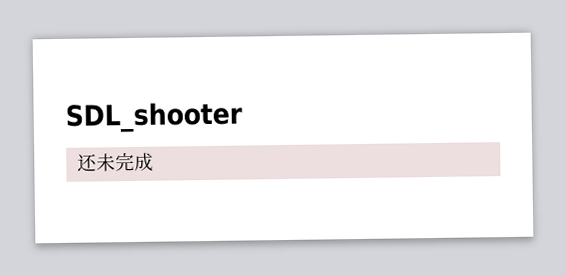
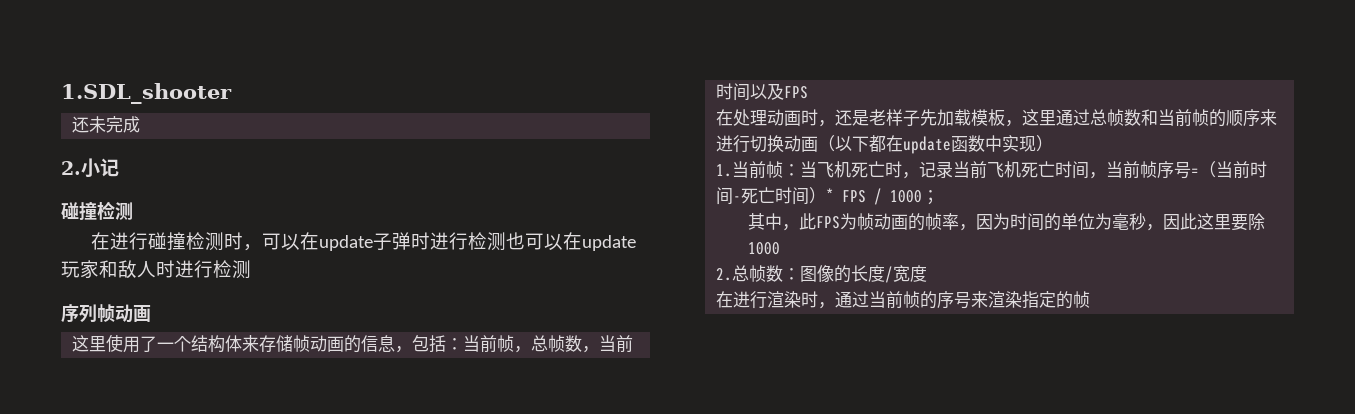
[65,101,243,133] SDL_shooter -> [61,83,232,104] 1.SDL_shooter
(155, 162) none -> [61,158,119,178] [61,201,133,220] [90,232,636,251] [61,260,251,279] [61,304,151,323] [72,334,634,353] [716,83,809,101] [716,109,1278,127] [716,135,1054,154] [716,161,1268,179] [716,187,940,205] [748,213,1266,231] [748,242,781,255] [716,265,928,283] [716,291,1091,309] // 2.小记 // 碰撞检测 // 在进行碰撞检测时，可以在update子弹时进行检测也可以在update玩家和敌人时进行检测 // 序列帧动画 // 这里使用了一个结构体来存储帧动画的信息，包括：当前帧，总帧数，当前时间以及FPS // 在处理动画时，还是老样子先加载模板，这里通过总帧数和当前帧的顺序来进行切换动画（以下都在update函数中实现） // 1.当前帧：当飞机死亡时，记录当前飞机死亡时间，当前帧序号=（当前时间-死亡时间）* FPS / 1000； // 其中，此FPS为帧动画的帧率，因为时间的单位为毫秒，因此这里要除1000 // 2.总帧数：图像的长度/宽度 // 在进行渲染时，通过当前帧的序号来渲染指定的帧

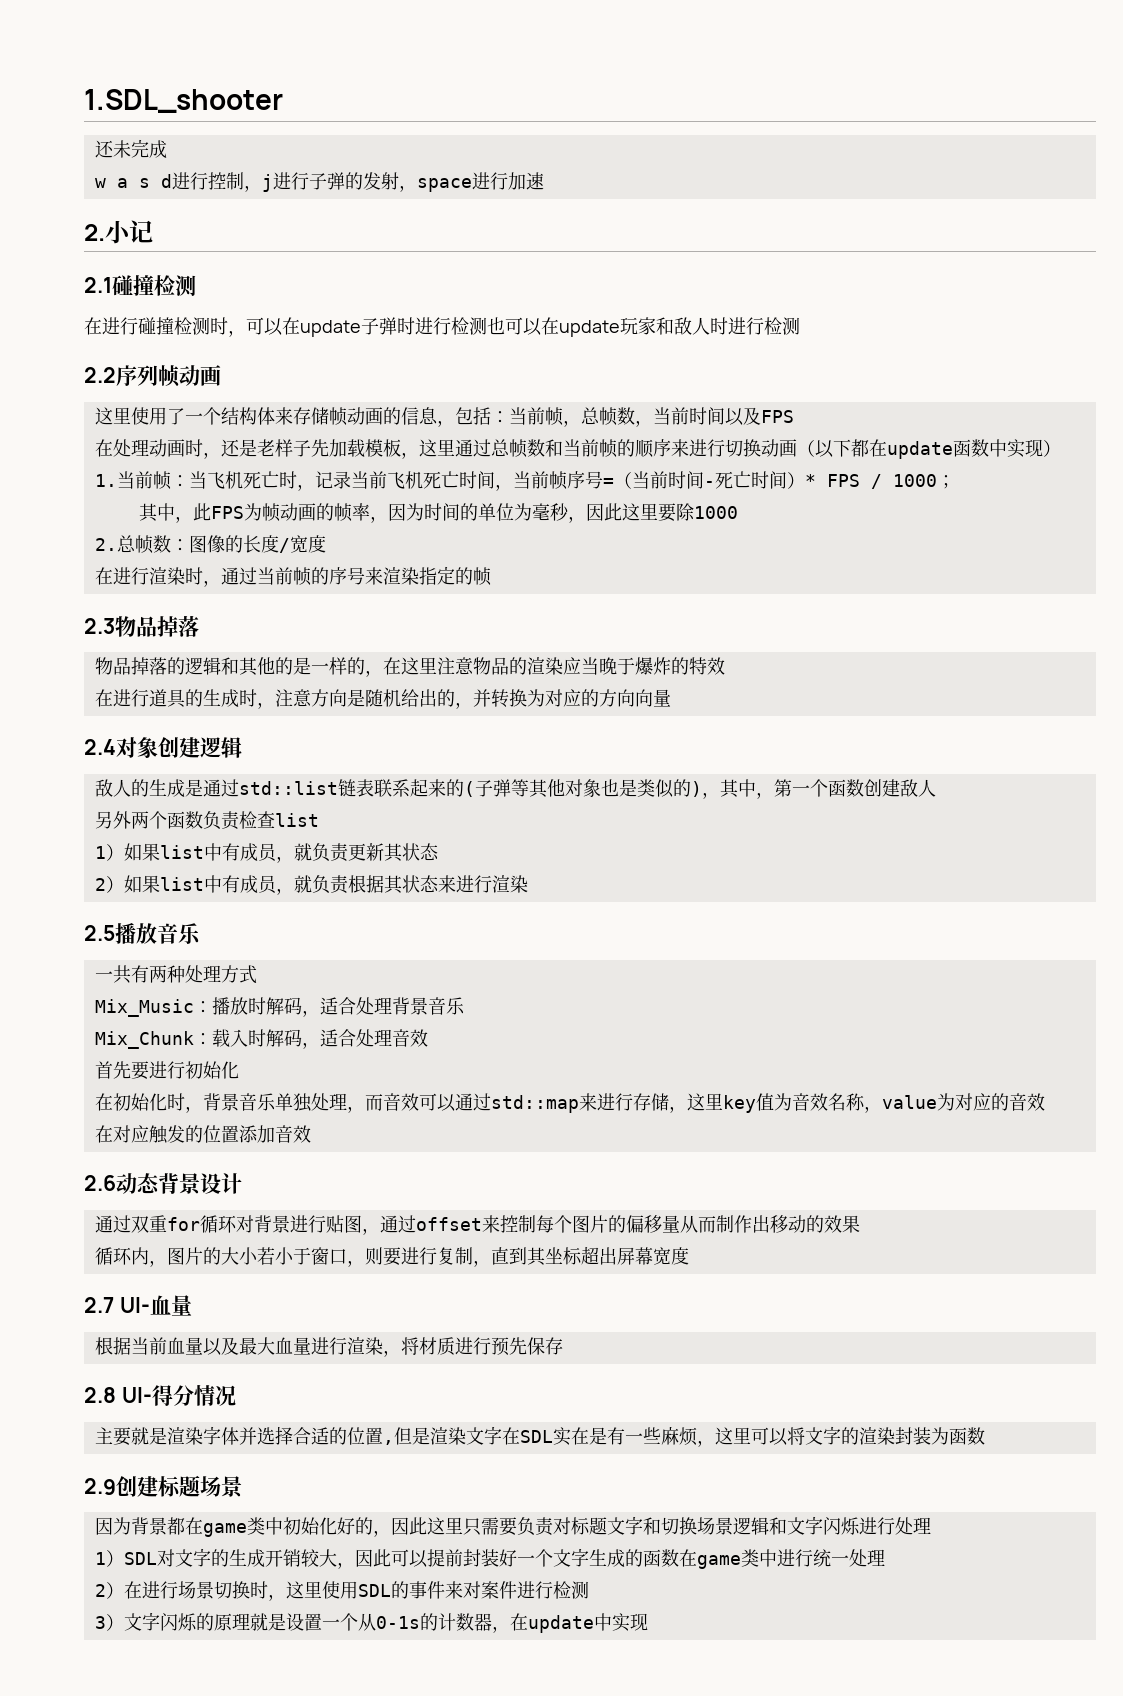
(141, 124) none -> [94,172,544,192] // w a s d进行控制，j进行子弹的发射，space进行加速
(119, 167) none -> [84,277,112,293] 2.1
(251, 269) none -> [84,367,116,383] 2.2
(1091, 299) none -> [84,615,199,637] [94,657,725,677] [94,689,671,709] [84,737,242,758] [94,779,936,799] [94,811,319,830] [94,843,439,863] [94,875,528,895] [84,923,201,944] [94,965,257,984] [94,997,465,1017] [94,1029,428,1049] [94,1061,239,1080] [94,1093,1045,1113] [94,1125,311,1144] [84,1173,242,1195] [94,1215,860,1235] [94,1246,689,1267] [84,1295,192,1316] [94,1337,563,1357] [84,1385,236,1406] [94,1426,985,1447] [84,1475,243,1498] [94,1516,931,1537] [94,1548,885,1569] [94,1581,589,1601] [94,1612,648,1633] // 2.3物品掉落 // 物品掉落的逻辑和其他的是一样的，在这里注意物品的渲染应当晚于爆炸的特效 // 在进行道具的生成时，注意方向是随机给出的，并转换为对应的方向向量 // 2.4对象创建逻辑 // 敌人的生成是通过std::list链表联系起来的(子弹等其他对象也是类似的)，其中，第一个函数创建敌人 // 另外两个函数负责检查list // 1）如果list中有成员，就负责更新其状态 // 2）如果list中有成员，就负责根据其状态来进行渲染 // 2.5播放音乐 // 一共有两种处理方式 // Mix_Music：播放时解码，适合处理背景音乐 // Mix_Chunk：载入时解码，适合处理音效 // 首先要进行初始化 // 在初始化时，背景音乐单独处理，而音效可以通过std::map来进行存储，这里key值为音效名称，value为对应的音效 // 在对应触发的位置添加音效 // 2.6动态背景设计 // 通过双重for循环对背景进行贴图，通过offset来控制每个图片的偏移量从而制作出移动的效果 // 循环内，图片的大小若小于窗口，则要进行复制，直到其坐标超出屏幕宽度 // 2.7 UI-血量 // 根据当前血量以及最大血量进行渲染，将材质进行预先保存 // 2.8 UI-得分情况 // 主要就是渲染字体并选择合适的位置,但是渲染文字在SDL实在是有一些麻烦，这里可以将文字的渲染封装为函数 // 2.9创建标题场景 // 因为背景都在game类中初始化好的，因此这里只需要负责对标题文字和切换场景逻辑和文字闪烁进行处理 // 1）SDL对文字的生成开销较大，因此可以提前封装好一个文字生成的函数在game类中进行统一处理 // 2）在进行场景切换时，这里使用SDL的事件来对案件进行检测 // 3）文字闪烁的原理就是设置一个从0-1s的计数器，在update中实现

